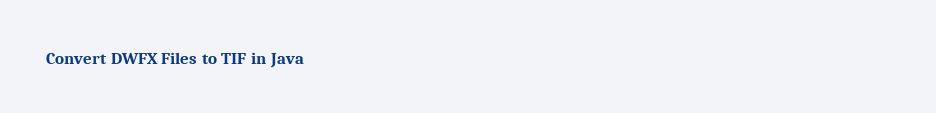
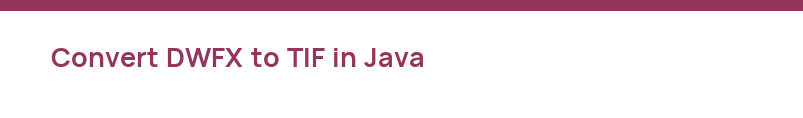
[161,52,198,64] Files -> (244, 57) none

